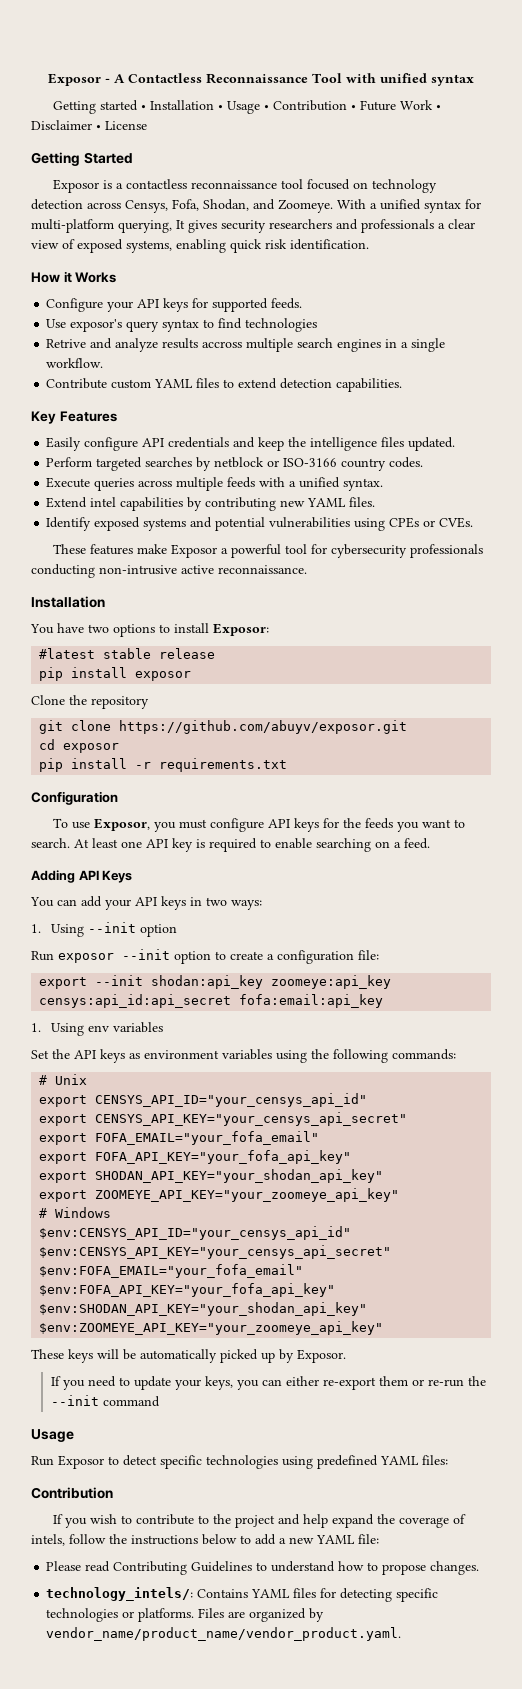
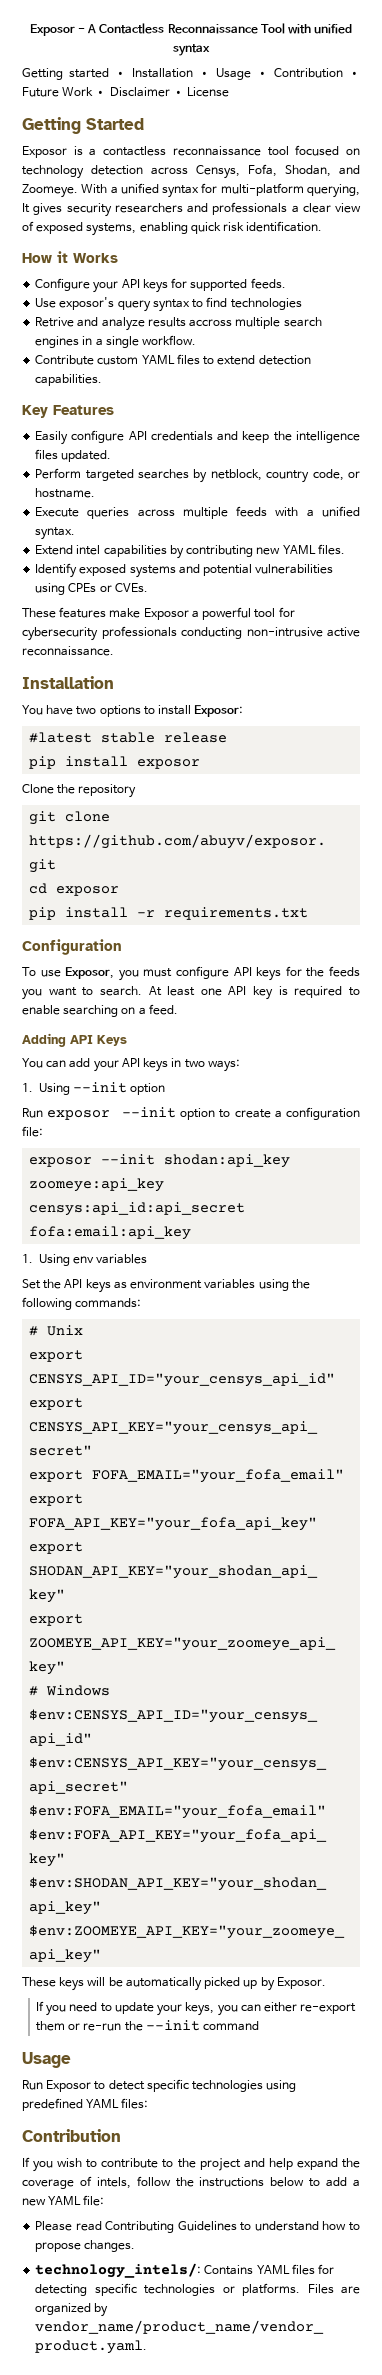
[214,457,424,471] netblock or ISO-3166 country codes. -> [210,469,360,483] [35,488,96,498] netblock, country code, or hostname.
[39,977,88,989] export -> [29,1157,93,1167] exposor

